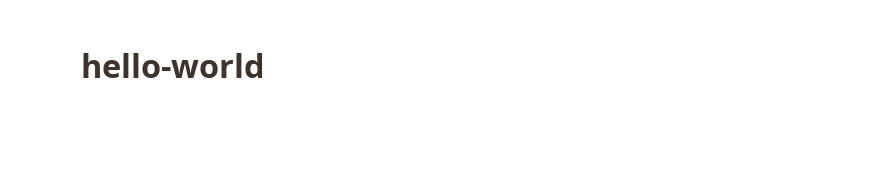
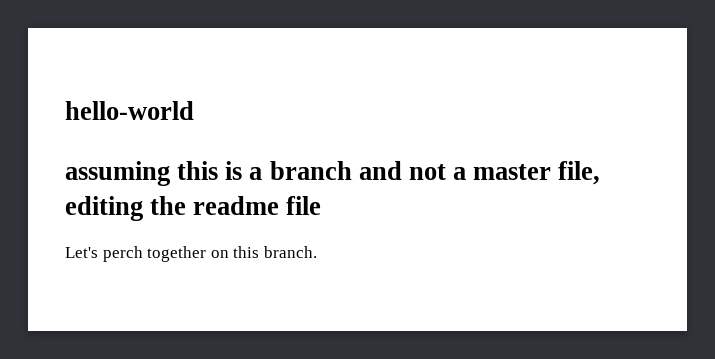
(265, 65) none -> [65,161,601,186] [65,196,322,221] [65,246,317,262] // assuming this is a branch and not a master file, editing the readme file // Let's perch together on this branch.

